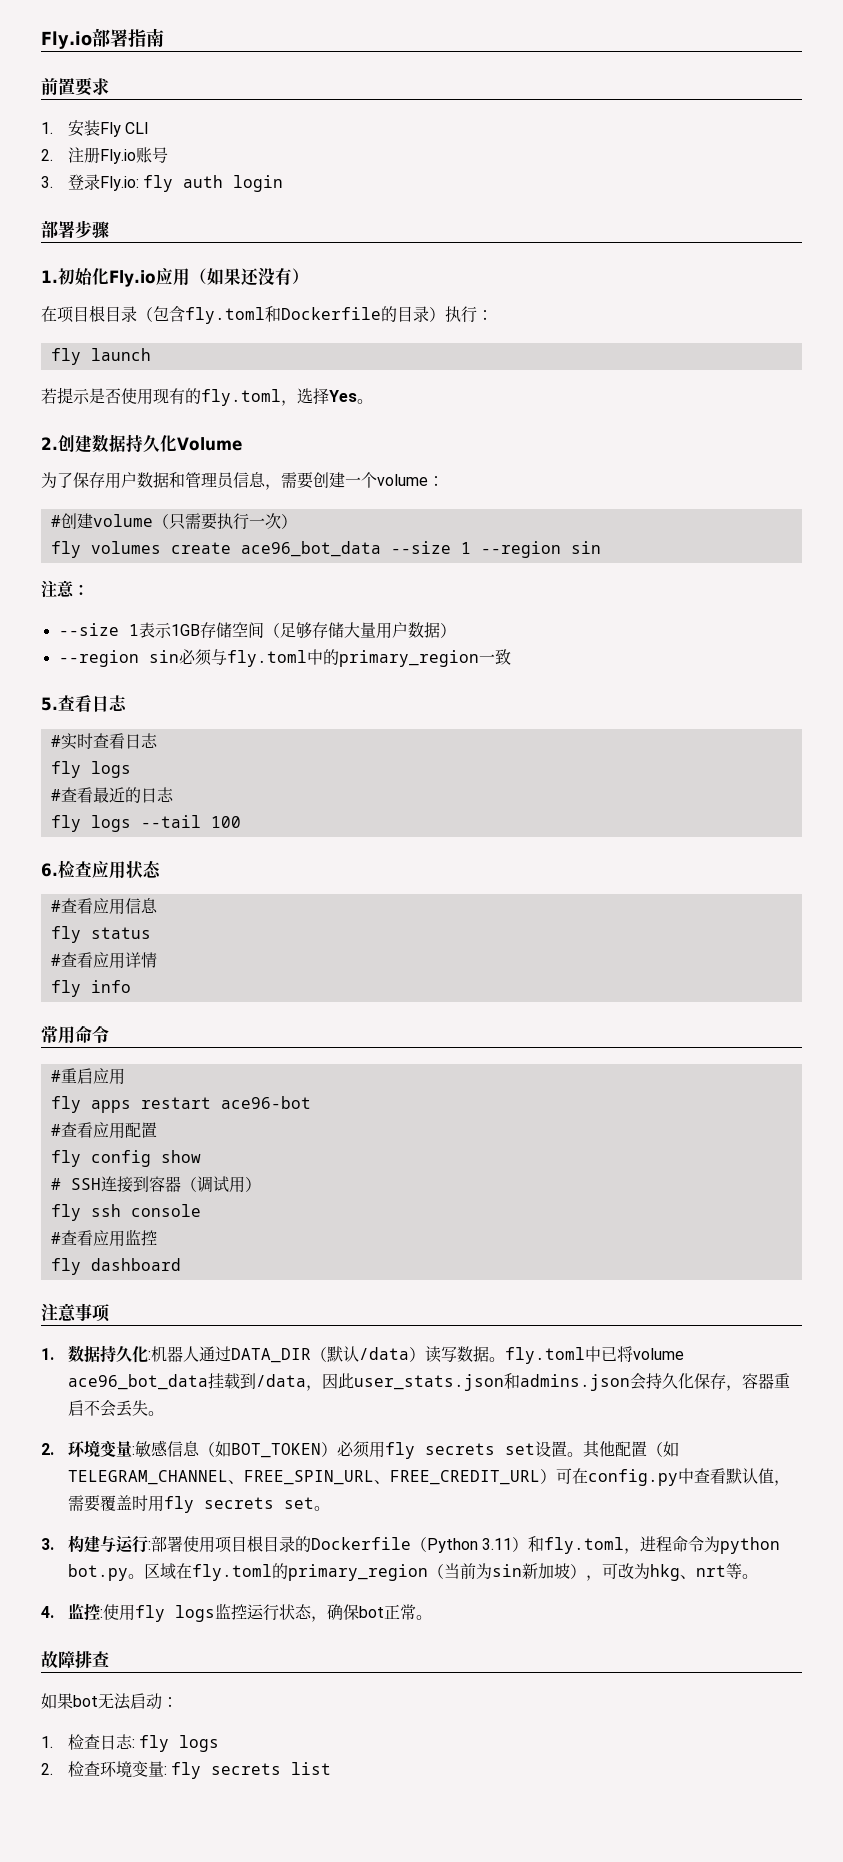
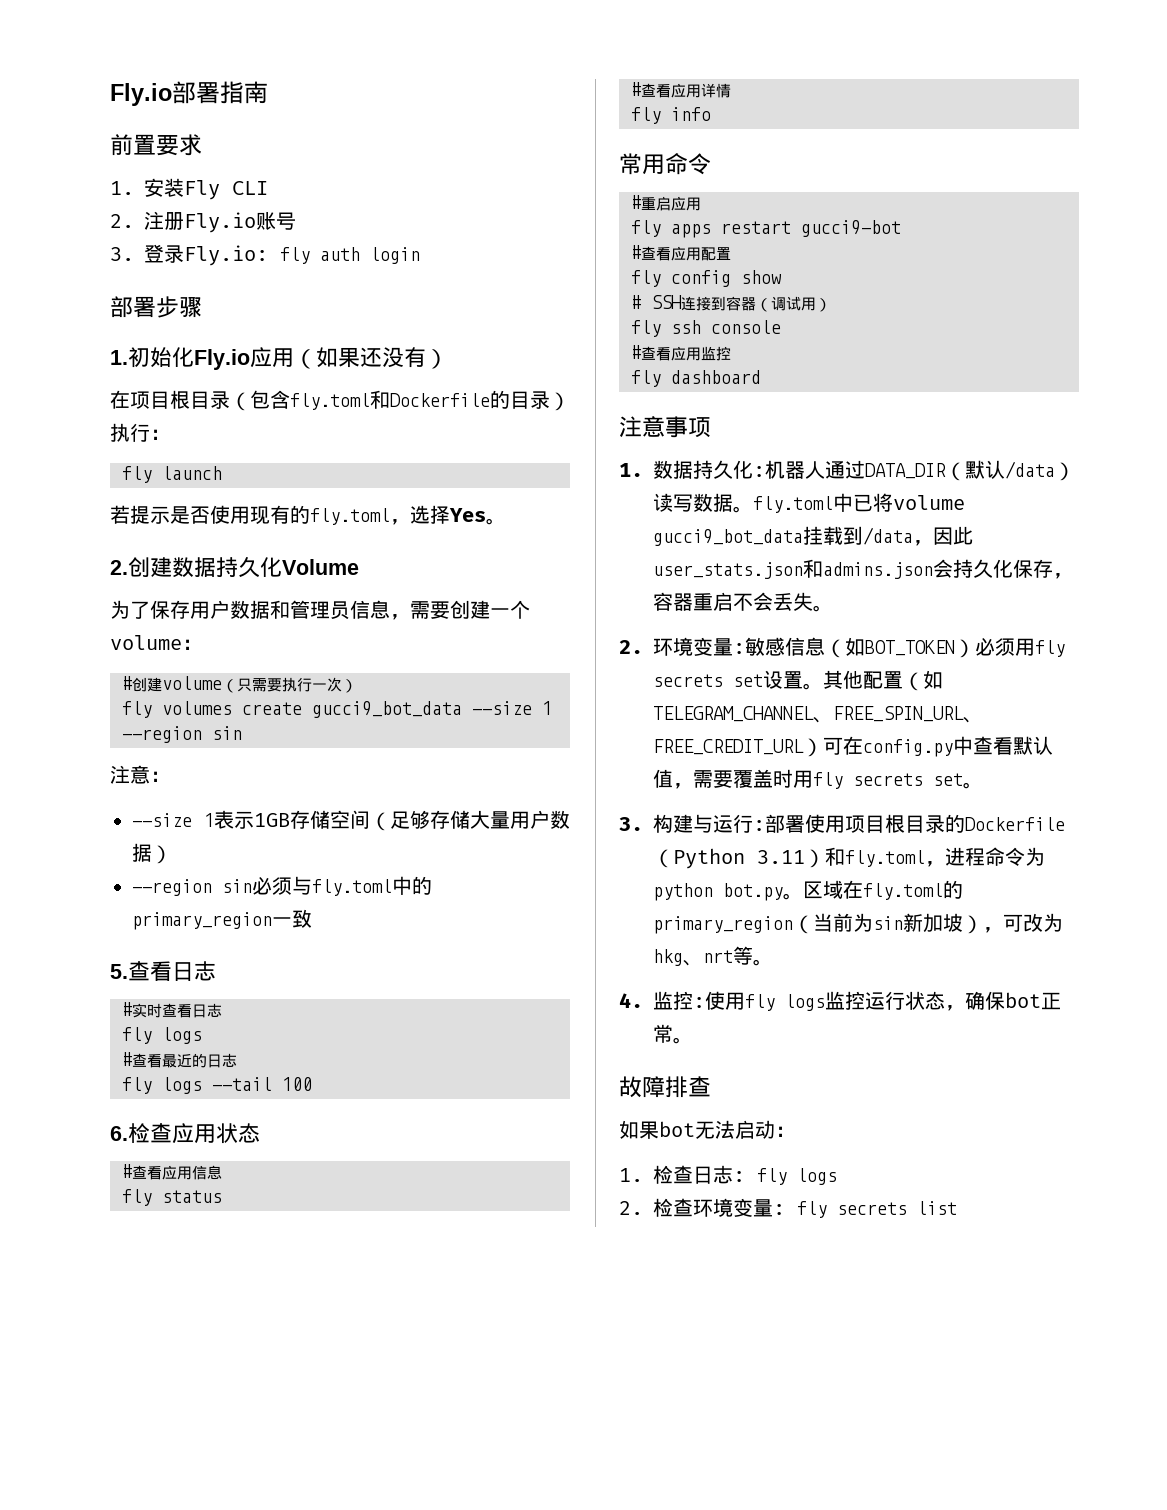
[240,541,381,557] ace96_bot_data -> [312,701,462,718] gucci9_bot_data
[220,1096,311,1109] ace96-bot -> [801,220,901,237] gucci9-bot
[68,1374,209,1390] ace96_bot_data -> [653,529,803,546] gucci9_bot_data

